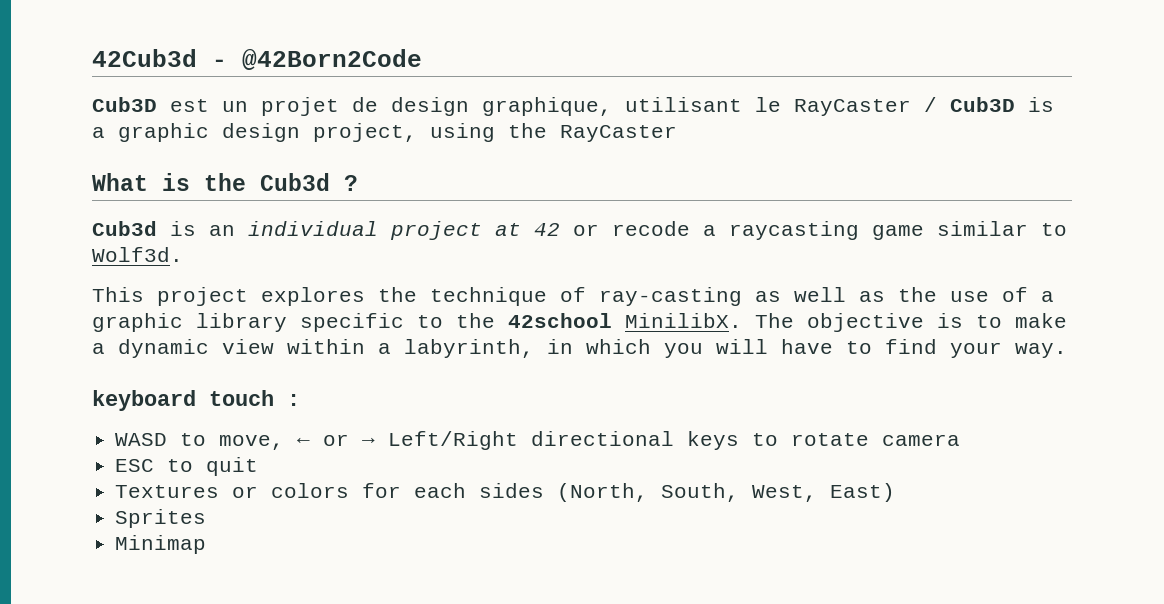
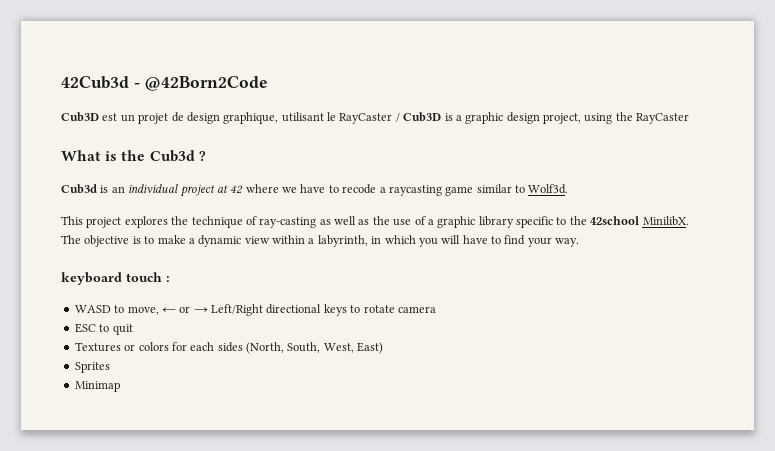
[573,224,599,236] or -> [245,184,339,193] where we have to

